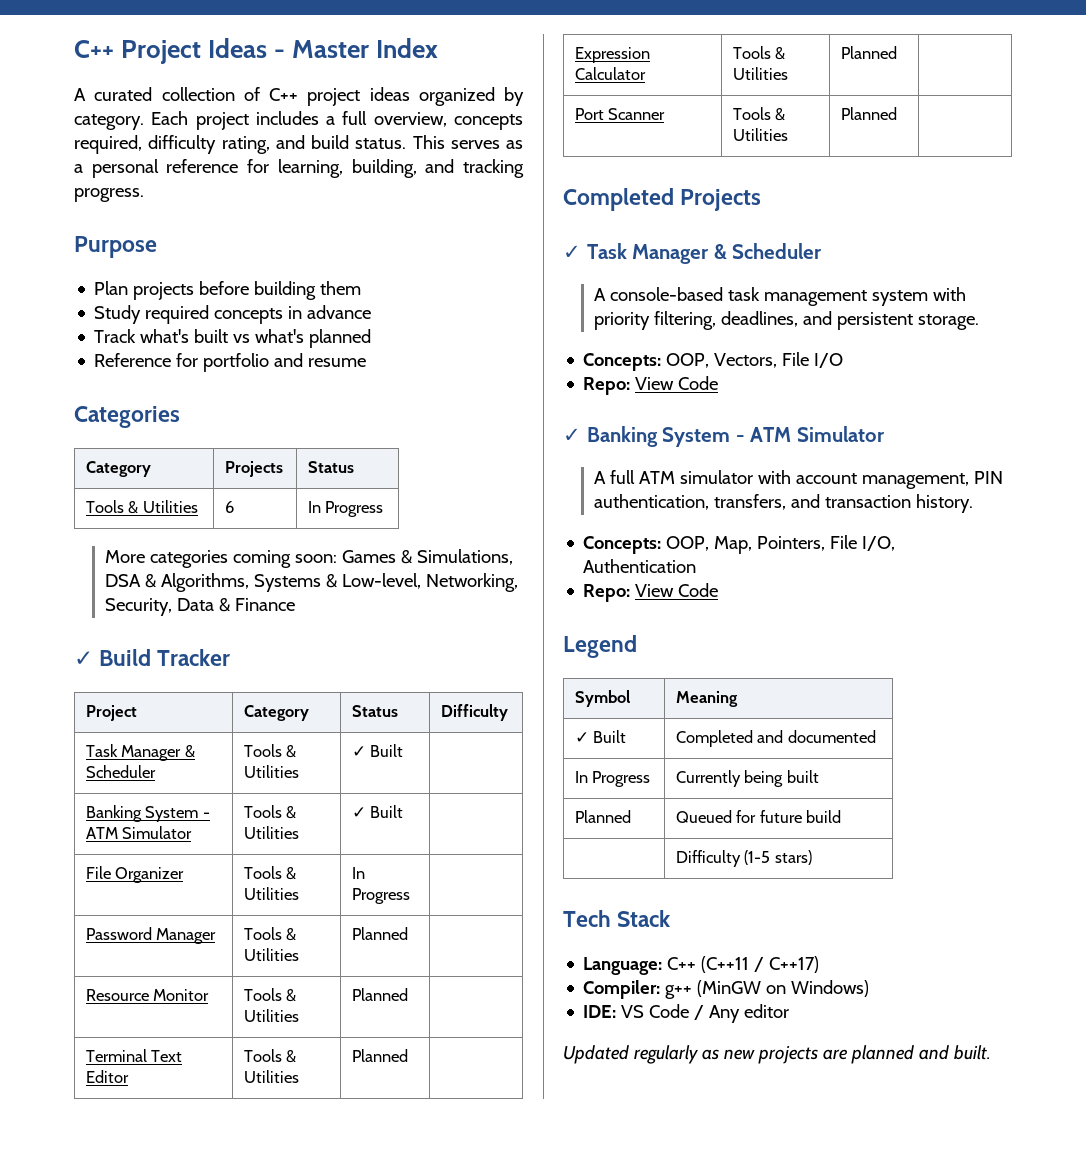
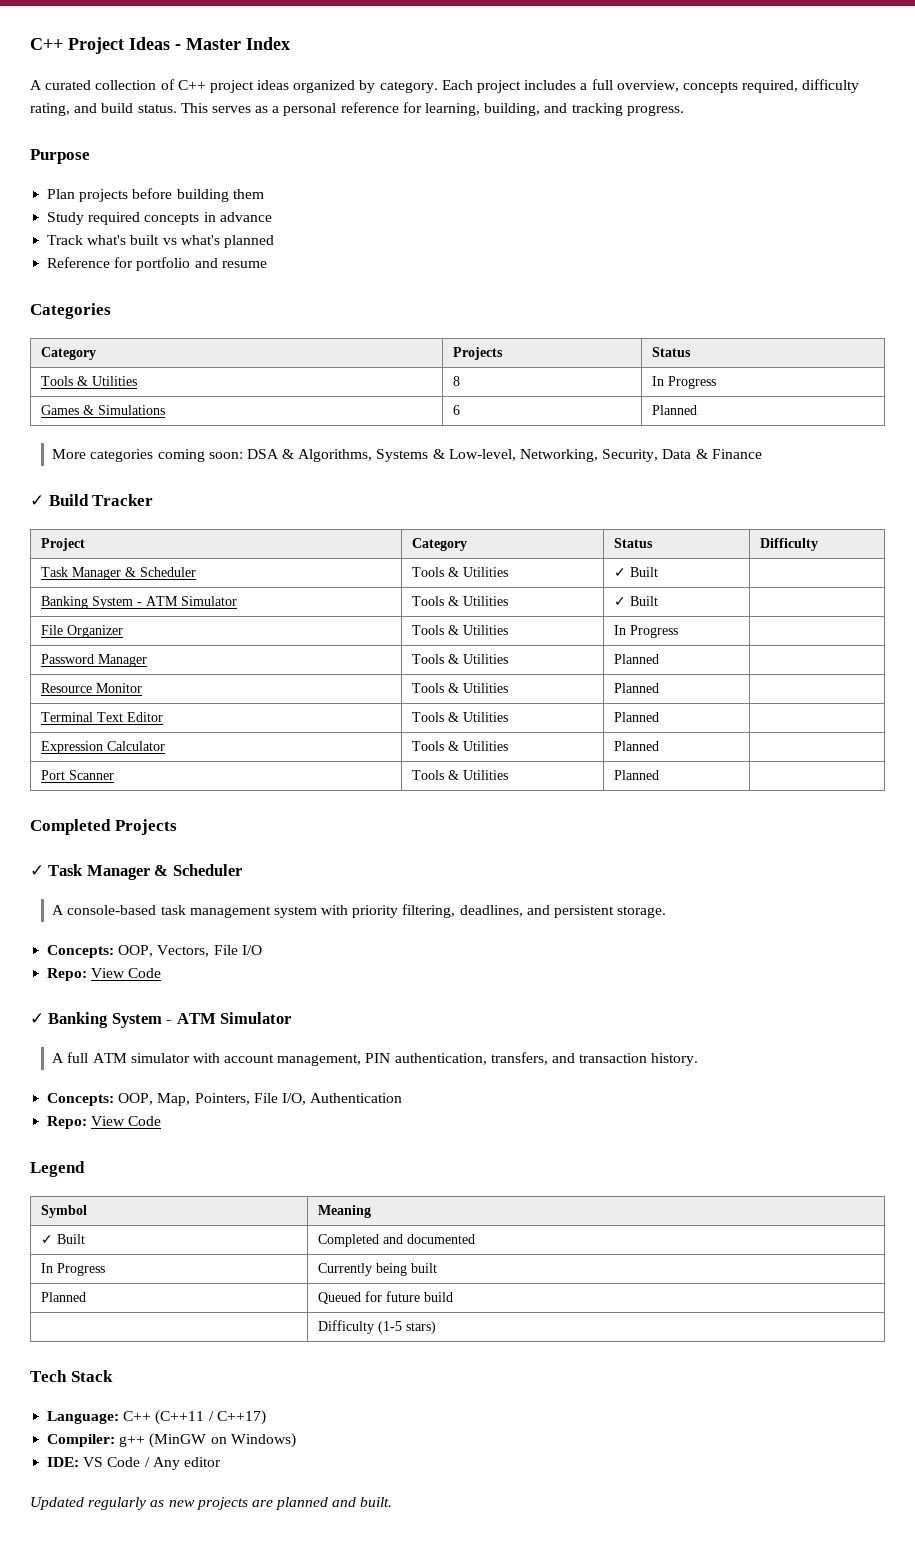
[225,501,235,513] [308,501,384,517] 6 | In Progress -> [452,376,460,386] [651,376,716,389] [40,405,165,415] [452,405,460,415] [651,405,697,415] 8 | In Progress // Games & Simulations | 6 | Planned
[342,549,514,565] Games & Simulations, -> (243, 455) none

